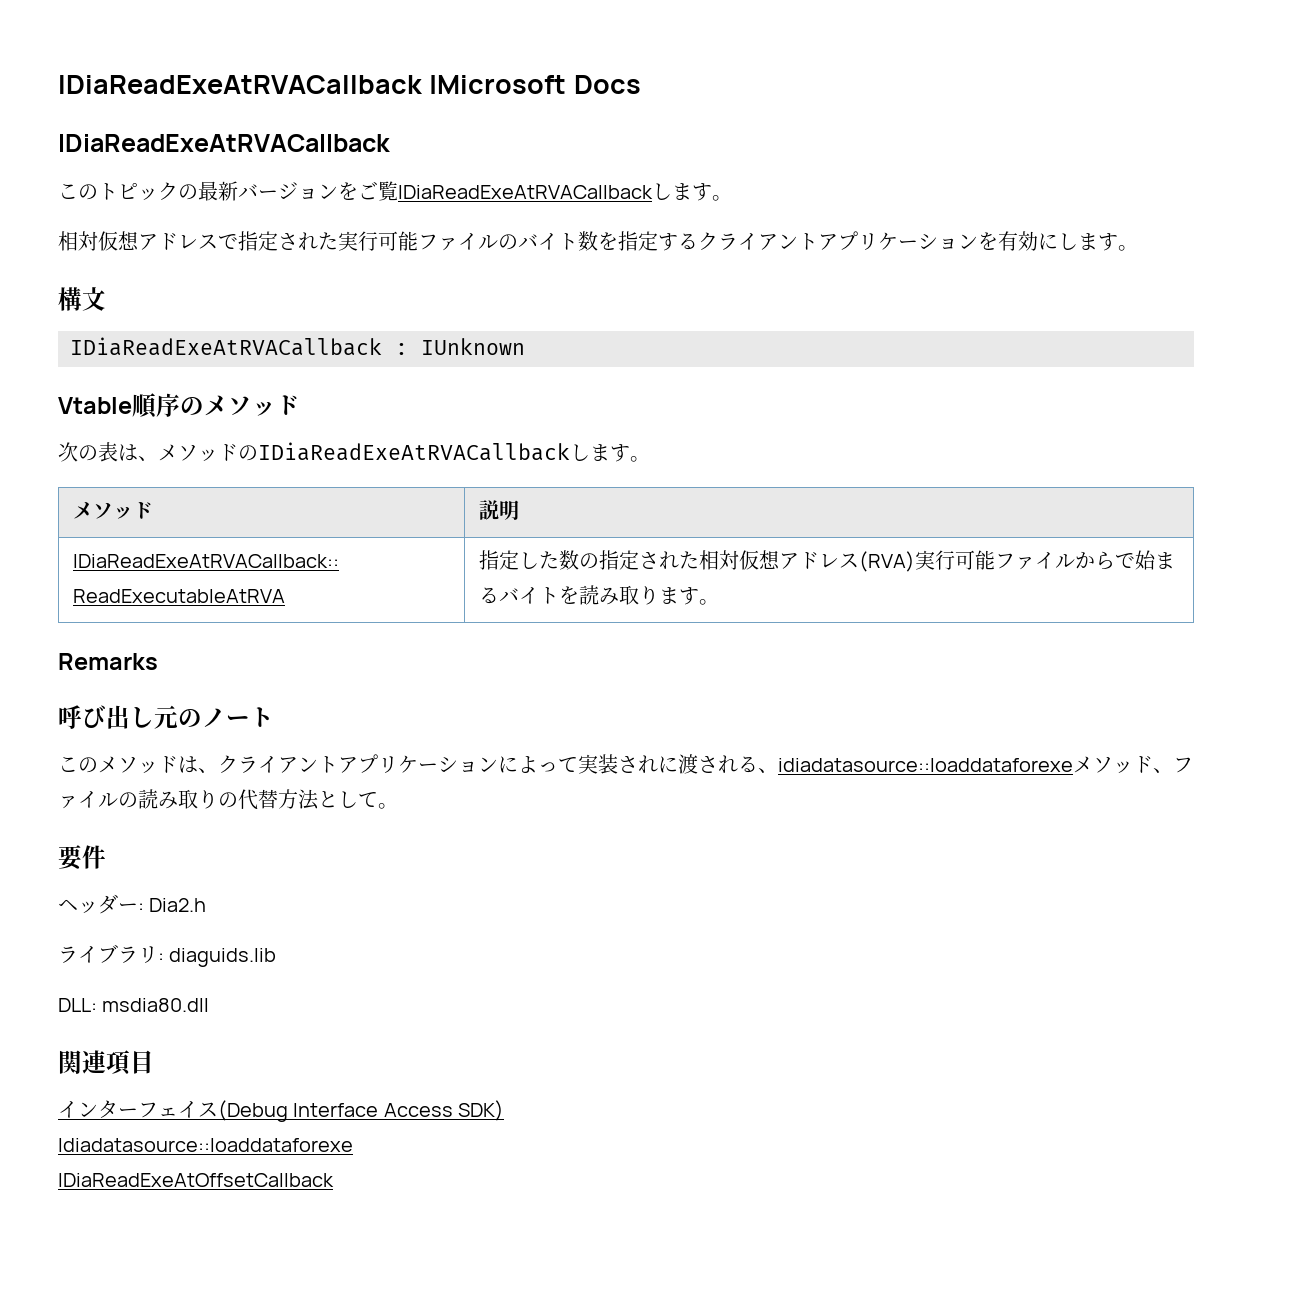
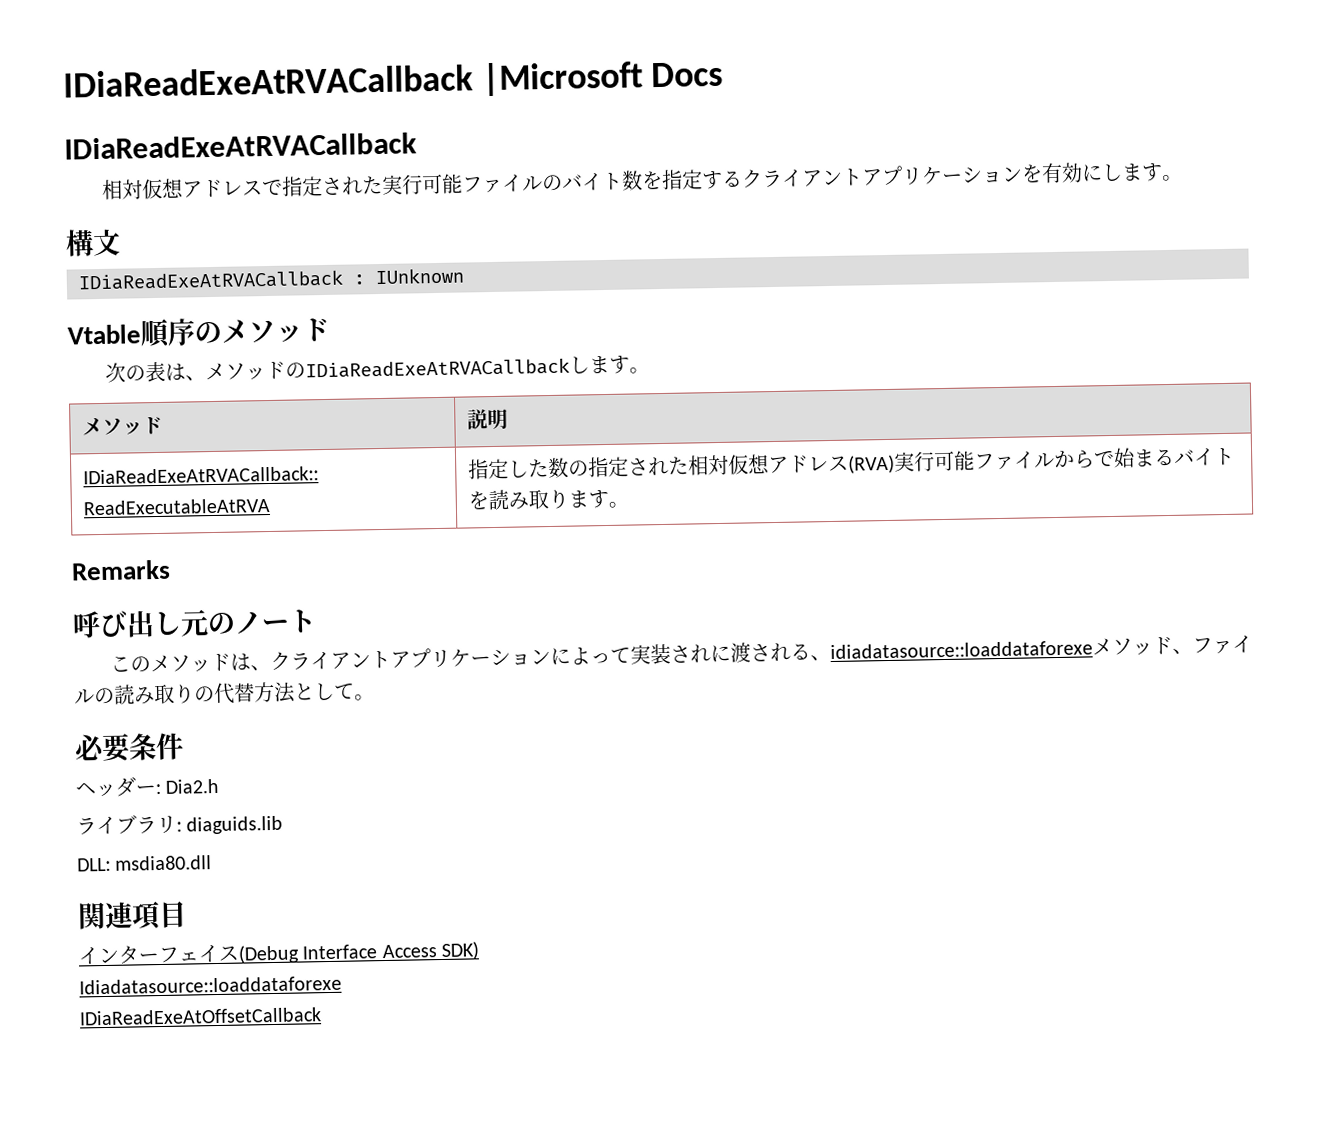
[58,181,732,201] // このトピックの最新バージョンをご覧IDiaReadExeAtRVACallbackします。 -> (417, 146) none
[58,845,83,870] 要 -> [74,733,157,763] 必要条

